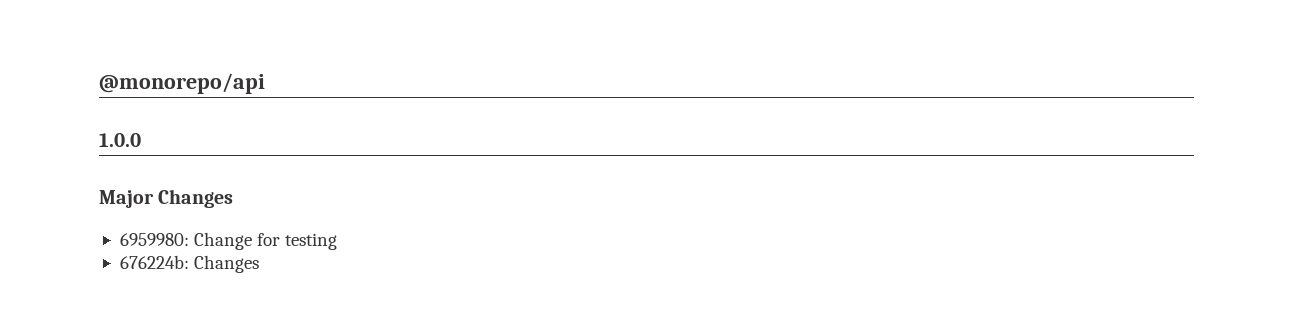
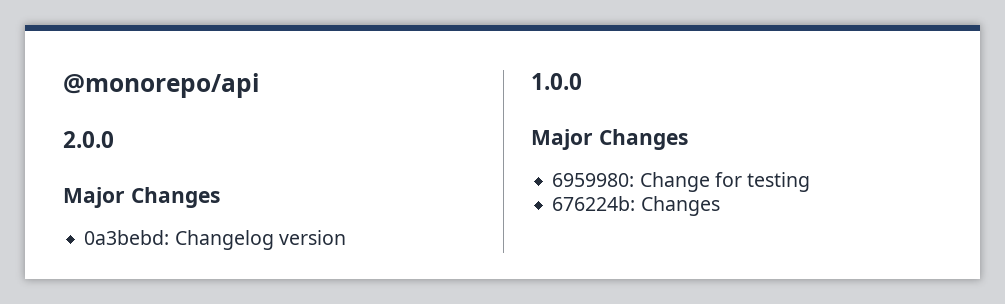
(265, 83) none -> [63,131,114,148] [63,187,220,208] [84,230,346,250] // 2.0.0 // Major Changes // 0a3bebd: Changelog version

